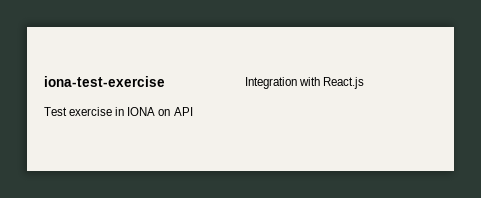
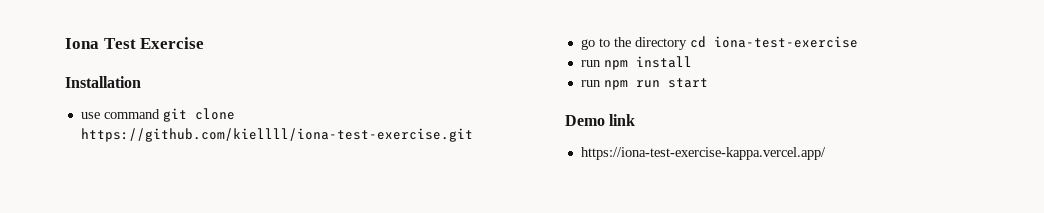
[44,76,165,87] [44,107,193,116] [245,77,365,89] iona-test-exercise // Test exercise in IONA on API Integration with React.js -> [65,37,205,49] [65,76,141,88] [80,108,235,122] [80,128,473,142] [580,36,858,50] [580,56,692,70] [580,78,708,90] [565,114,636,126] [580,147,826,160] Iona Test Exercise // Installation // use command git clone https://github.com/kiellll/iona-test-exercise.git // go to the directory cd iona-test-exercise // run npm install // run npm run start // Demo link // https://iona-test-exercise-kappa.vercel.app/

